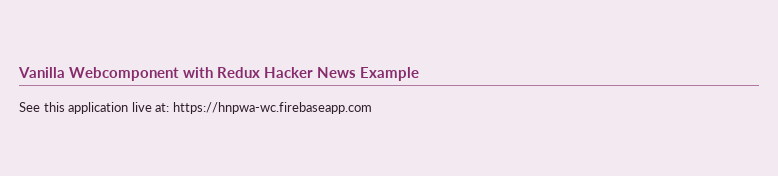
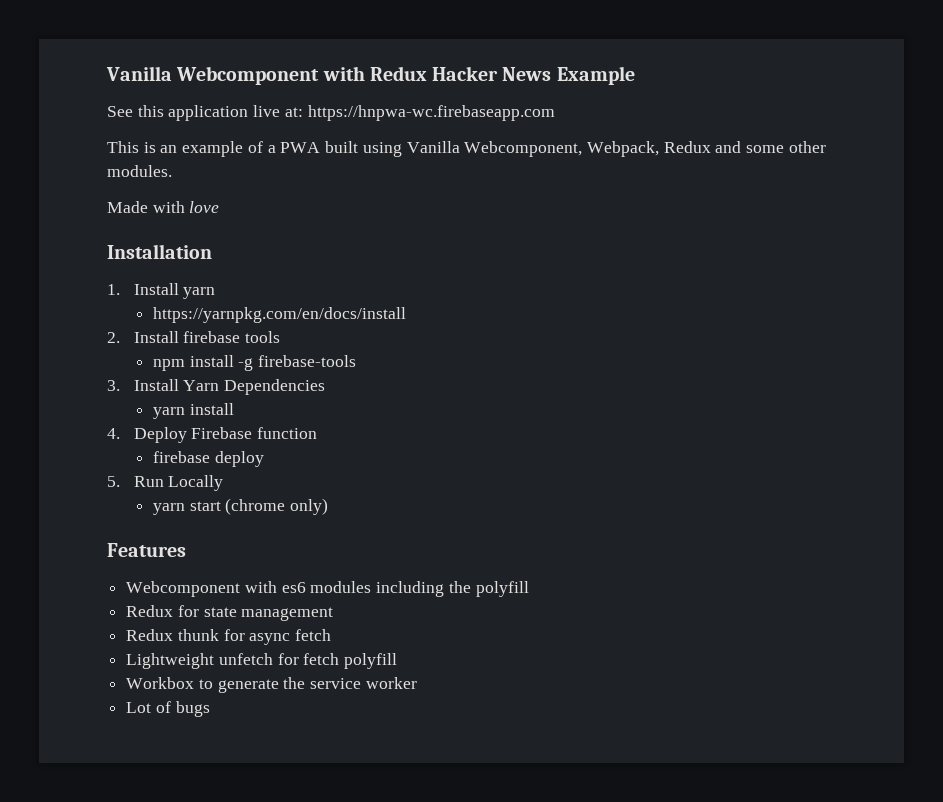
(372, 108) none -> [107,141,826,157] [107,165,172,177] [107,201,220,213] [107,244,212,259] [107,283,216,299] [152,307,406,323] [107,331,281,343] [152,355,356,371] [107,379,326,395] [152,403,234,419] [107,427,318,443] [152,451,264,467] [107,475,224,491] [152,498,328,515] [107,543,186,557] [126,581,529,597] [126,605,334,621] [126,629,332,645] [126,653,398,669] [126,677,417,693] [126,701,210,717] // This is an example of a PWA built using Vanilla Webcomponent, Webpack, Redux and some other modules. // Made with love // Installation // 1. Install yarn // https://yarnpkg.com/en/docs/install // 2. Install firebase tools // npm install -g firebase-tools // 3. Install Yarn Dependencies // yarn install // 4. Deploy Firebase function // firebase deploy // 5. Run Locally // yarn start (chrome only) // Features // Webcomponent with es6 modules including the polyfill // Redux for state management // Redux thunk for async fetch // Lightweight unfetch for fetch polyfill // Workbox to generate the service worker // Lot of bugs

